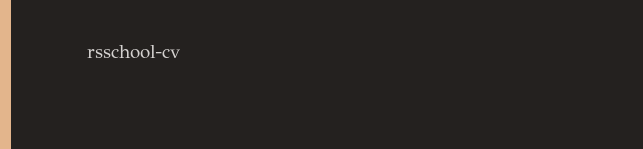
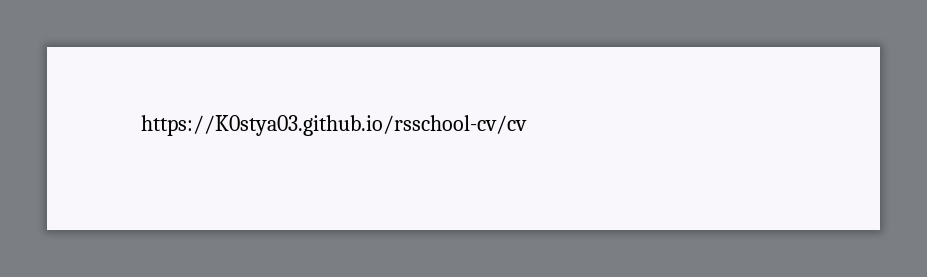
[87,45,180,59] rsschool-cv -> [141,115,527,136] https://K0stya03.github.io/rsschool-cv/cv

